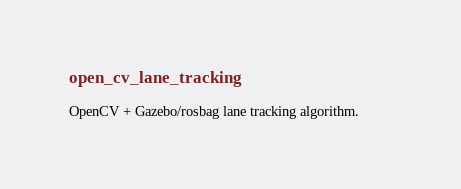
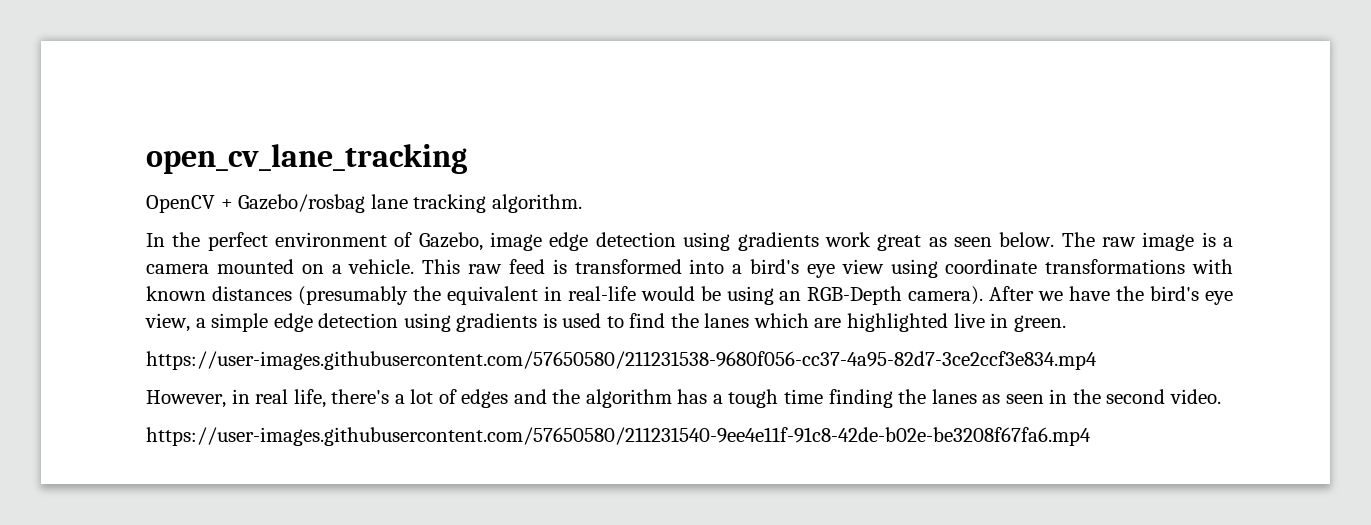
(359, 112) none -> [146,232,1233,251] [146,259,1234,278] [146,286,1233,305] [145,313,1066,332] [146,351,1097,370] [146,389,1221,408] [146,427,1091,446] // In the perfect environment of Gazebo, image edge detection using gradients work great as seen below. The raw image is a camera mounted on a vehicle. This raw feed is transformed into a bird's eye view using coordinate transformations with known distances (presumably the equivalent in real-life would be using an RGB-Depth camera). After we have the bird's eye view, a simple edge detection using gradients is used to find the lanes which are highlighted live in green. // https://user-images.githubusercontent.com/57650580/211231538-9680f056-cc37-4a95-82d7-3ce2ccf3e834.mp4 // However, in real life, there's a lot of edges and the algorithm has a tough time finding the lanes as seen in the second video. // https://user-images.githubusercontent.com/57650580/211231540-9ee4e11f-91c8-42de-b02e-be3208f67fa6.mp4

